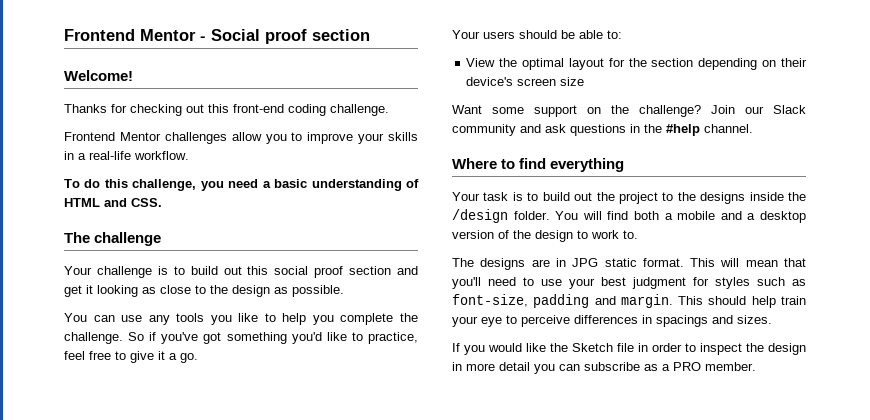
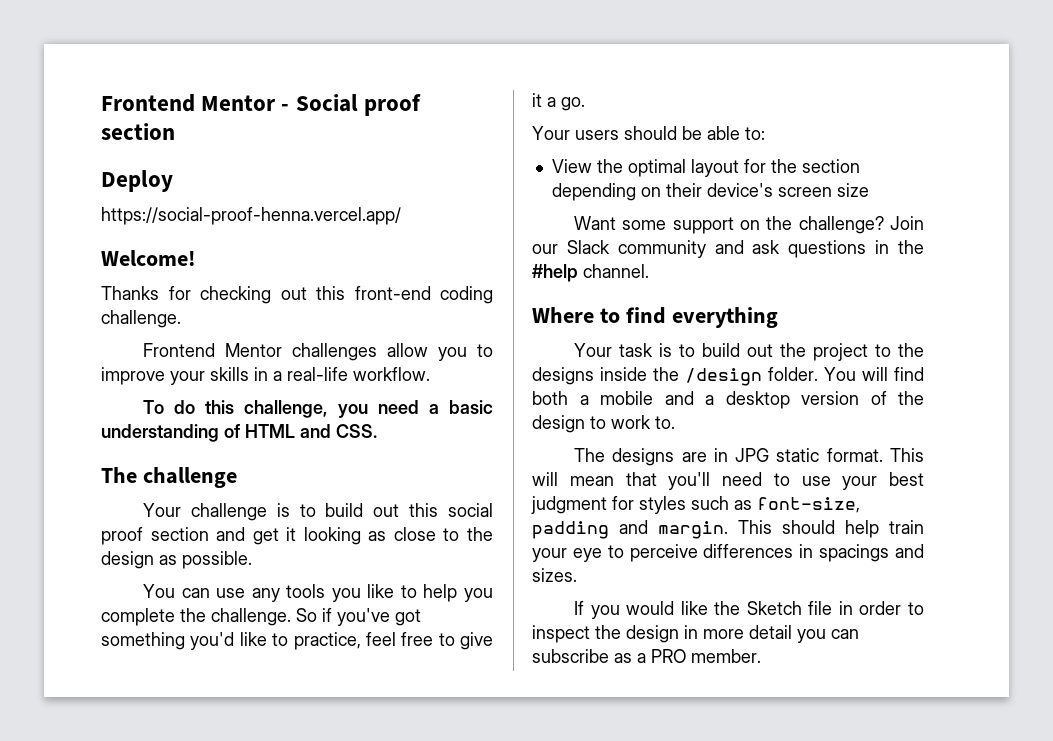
(370, 35) none -> [101,170,173,192] [101,207,401,225] // Deploy // https://social-proof-henna.vercel.app/

